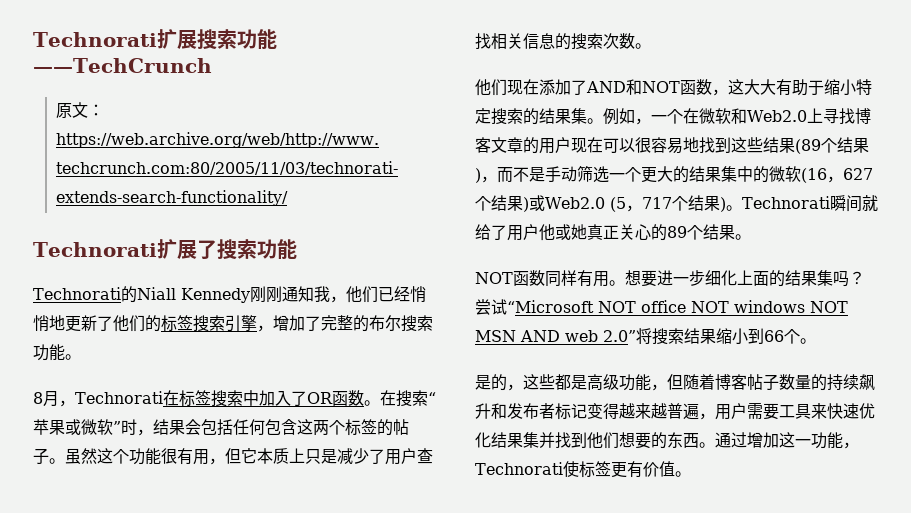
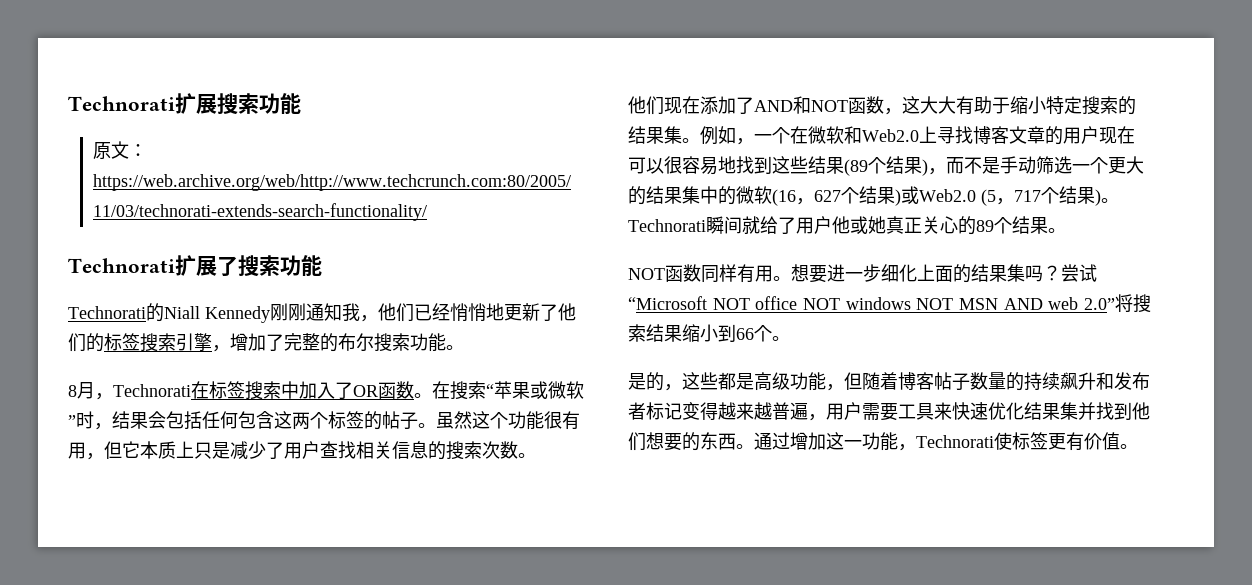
[33,58,212,73] ——TechCrunch -> (301, 103) none

